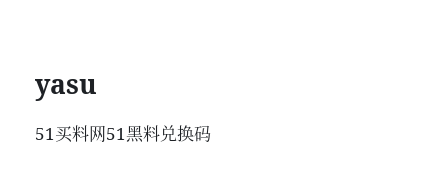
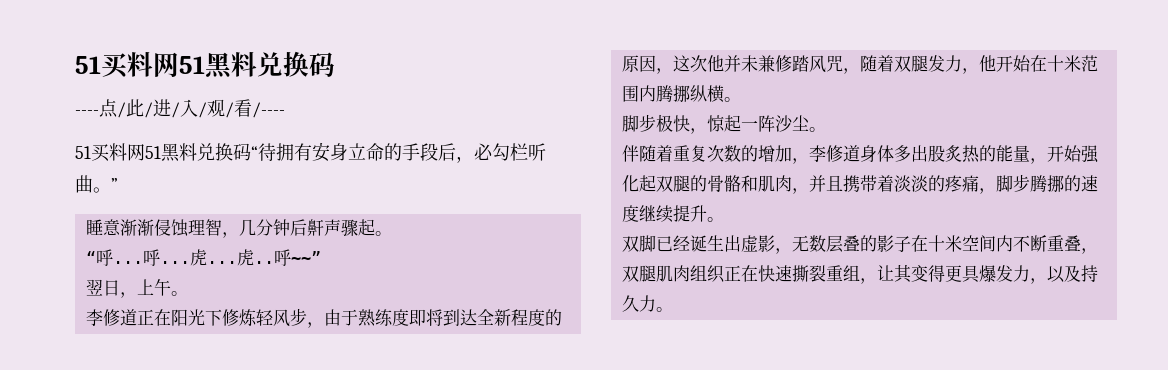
[35,79,97,101] [35,125,211,143] yasu // 51买料网51黑料兑换码 -> [75,51,335,79] [75,99,285,118] [75,142,546,163] [75,175,118,193] [85,219,392,238] [85,249,321,266] [85,279,188,298] [85,308,562,328] [621,55,1098,74] [621,85,741,103] [621,114,826,134] [621,145,1099,164] [621,174,1098,194] [621,205,724,223] [621,235,1098,254] [621,264,1098,284] [621,295,673,312] 51买料网51黑料兑换码 // ----点/此/进/入/观/看/---- // 51买料网51黑料兑换码“待拥有安身立命的手段后，必勾栏听曲。” // 睡意渐渐侵蚀理智，几分钟后鼾声骤起。 // “呼...呼...虎...虎..呼~~” // 翌日，上午。 // 李修道正在阳光下修炼轻风步，由于熟练度即将到达全新程度的原因，这次他并未兼修踏风咒，随着双腿发力，他开始在十米范围内腾挪纵横。 // 脚步极快，惊起一阵沙尘。 // 伴随着重复次数的增加，李修道身体多出股炙热的能量，开始强化起双腿的骨骼和肌肉，并且携带着淡淡的疼痛，脚步腾挪的速度继续提升。 // 双脚已经诞生出虚影，无数层叠的影子在十米空间内不断重叠，双腿肌肉组织正在快速撕裂重组，让其变得更具爆发力，以及持久力。

